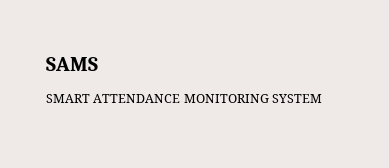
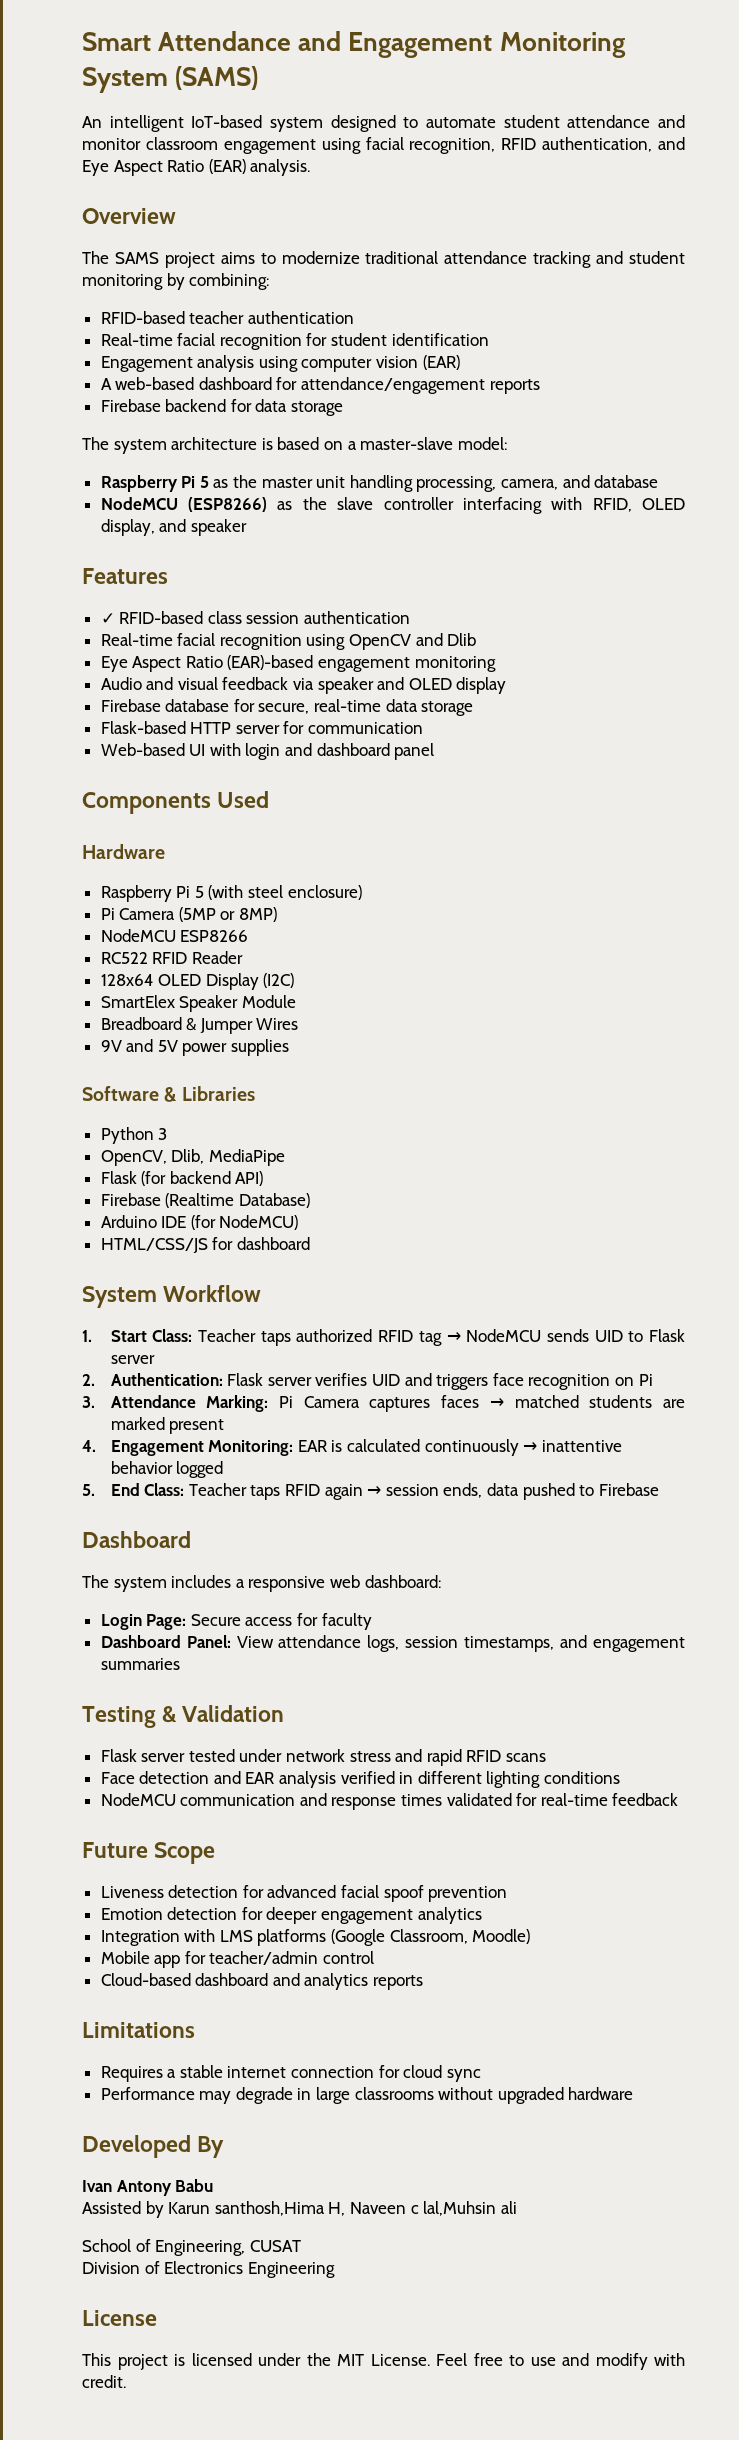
[46,57,98,71] [46,94,323,103] SAMS // SMART ATTENDANCE MONITORING SYSTEM -> [82,31,626,58] [82,66,259,93] [82,115,685,132] [82,137,685,154] [82,159,311,176] [82,208,176,224] [82,251,685,268] [82,273,270,290] [100,311,354,324] [100,333,489,350] [100,355,460,372] [100,377,540,394] [100,399,344,416] [82,437,507,454] [100,475,659,492] [100,497,685,514] [100,519,247,536] [82,568,168,584] [100,611,411,624] [100,633,477,650] [100,655,496,672] [100,677,507,694] [100,699,474,716] [100,721,424,734] [100,743,435,760] [82,791,270,814] [82,844,165,859] [100,885,362,902] [100,907,278,922] [100,929,249,942] [100,951,243,964] [100,973,295,990] [100,995,296,1012] [100,1017,299,1034] [100,1039,290,1056] [82,1086,255,1102] [100,1127,168,1144] [100,1149,285,1166] [100,1171,264,1186] [100,1193,310,1208] [100,1215,299,1230] [100,1237,310,1253] [82,1285,262,1308] [82,1329,685,1346] [110,1355,155,1364] [82,1373,653,1390] [82,1395,686,1412] [110,1417,225,1434] [82,1439,622,1456] [110,1461,224,1478] [82,1483,659,1500] [82,1531,191,1548] [82,1575,441,1592] [100,1613,372,1630] [100,1635,685,1652] [100,1658,180,1670] [82,1705,285,1728] [100,1749,547,1766] [100,1771,620,1788] [100,1793,679,1810] [82,1842,216,1864] [100,1885,508,1902] [100,1907,482,1924] [100,1929,531,1946] [100,1951,375,1968] [100,1973,424,1990] [82,2022,195,2038] [100,2065,481,2082] [100,2087,634,2104] [82,2135,225,2158] [82,2179,214,2196] [82,2201,517,2218] [82,2239,301,2256] [82,2261,335,2278] [82,2310,157,2326] [82,2353,685,2370] [82,2375,126,2388] Smart Attendance and Engagement Monitoring System (SAMS) // An intelligent IoT-based system designed to automate student attendance and monitor classroom engagement using facial recognition, RFID authentication, and Eye Aspect Ratio (EAR) analysis. // Overview // The SAMS project aims to modernize traditional attendance tracking and student monitoring by combining: // RFID-based teacher authentication // Real-time facial recognition for student identification // Engagement analysis using computer vision (EAR) // A web-based dashboard for attendance/engagement reports // Firebase backend for data storage // The system architecture is based on a master-slave model: // Raspberry Pi 5 as the master unit handling processing, camera, and database // NodeMCU (ESP8266) as the slave controller interfacing with RFID, OLED display, and speaker // Features // ✓ RFID-based class session authentication // Real-time facial recognition using OpenCV and Dlib // Eye Aspect Ratio (EAR)-based engagement monitoring // Audio and visual feedback via speaker and OLED display // Firebase database for secure, real-time data storage // Flask-based HTTP server for communication // Web-based UI with login and dashboard panel // Components Used // Hardware // Raspberry Pi 5 (with steel enclosure) // Pi Camera (5MP or 8MP) // NodeMCU ESP8266 // RC522 RFID Reader // 128x64 OLED Display (I2C) // SmartElex Speaker Module // Breadboard & Jumper Wires // 9V and 5V power supplies // Software & Libraries // Python 3 // OpenCV, Dlib, MediaPipe // Flask (for backend API) // Firebase (Realtime Database) // Arduino IDE (for NodeMCU) // HTML/CSS/JS for dashboard // System Workflow // 1. Start Class: Teacher taps authorized RFID tag → NodeMCU sends UID to Flask server // 2. Authentication: Flask server verifies UID and triggers face recognition on Pi // 3. Attendance Marking: Pi Camera captures faces → matched students are marked present // 4. Engagement Monitoring: EAR is calculated continuously → inattentive behavior logged // 5. End Class: Teacher taps RFID again → session ends, data pushed to Firebase // Dashboard // The system includes a responsive web dashboard: // Login Page: Secure access for faculty // Dashboard Panel: View attendance logs, session timestamps, and engagement summaries // Testing & Validation // Flask server tested under network stress and rapid RFID scans // Face detection and EAR analysis verified in different lighting conditions // NodeMCU communication and response times validated for real-time feedback // Future Scope // Liveness detection for advanced facial spoof prevention // Emotion detection for deeper engagement analytics // Integration with LMS platforms (Google Classroom, Moodle) // Mobile app for teacher/admin control // Cloud-based dashboard and analytics reports // Limitations // Requires a stable internet connection for cloud sync // Performance may degrade in large classrooms without upgraded hardware // Developed By // Ivan Antony Babu // Assisted by Karun santhosh,Hima H, Naveen c lal,Muhsin ali // School of Engineering, CUSAT // Division of Electronics Engineering // License // This project is licensed under the MIT License. Feel free to use and modify with credit.

